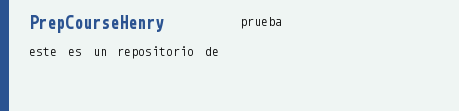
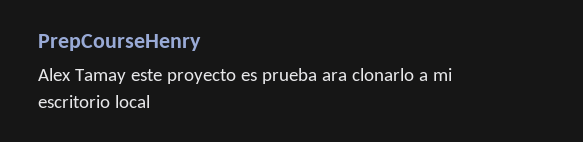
[29,46,219,59] [240,17,282,29] este es un repositorio de prueba -> [38,68,452,84] [38,95,150,108] Alex Tamay este proyecto es prueba ara clonarlo a mi escritorio local

